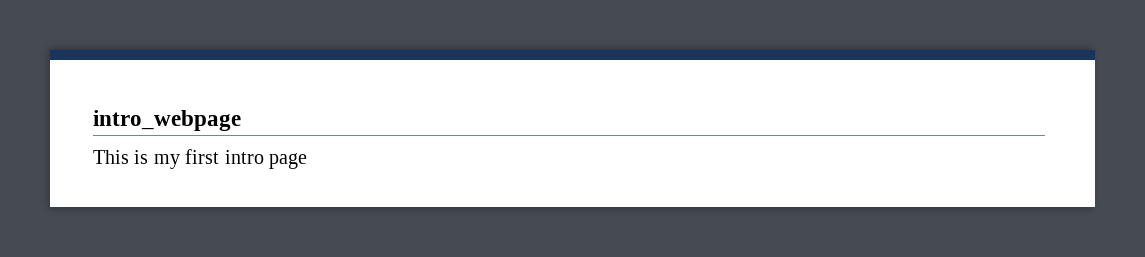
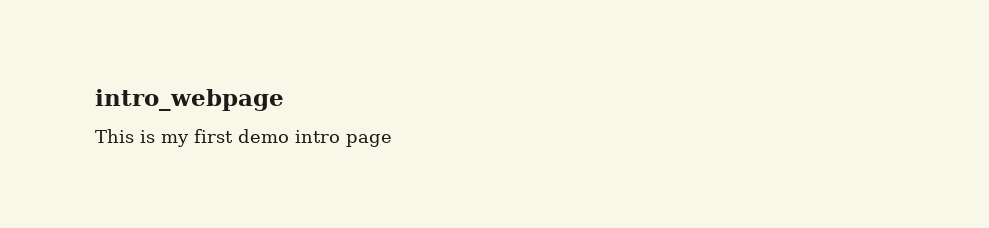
(220, 156) none -> [238,129,289,143] demo

